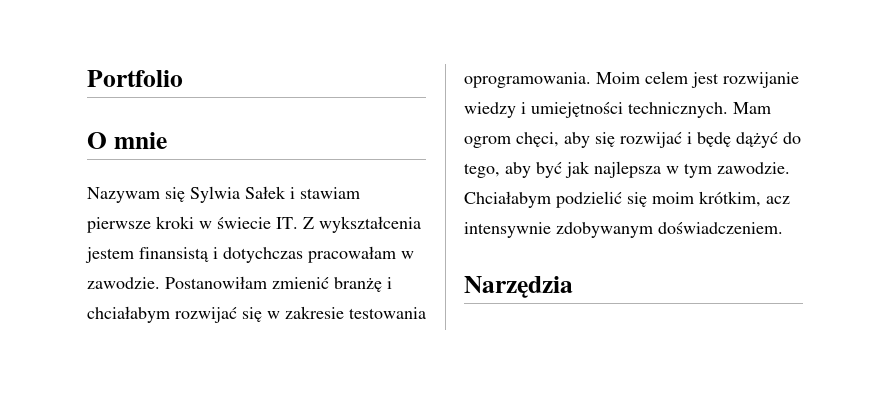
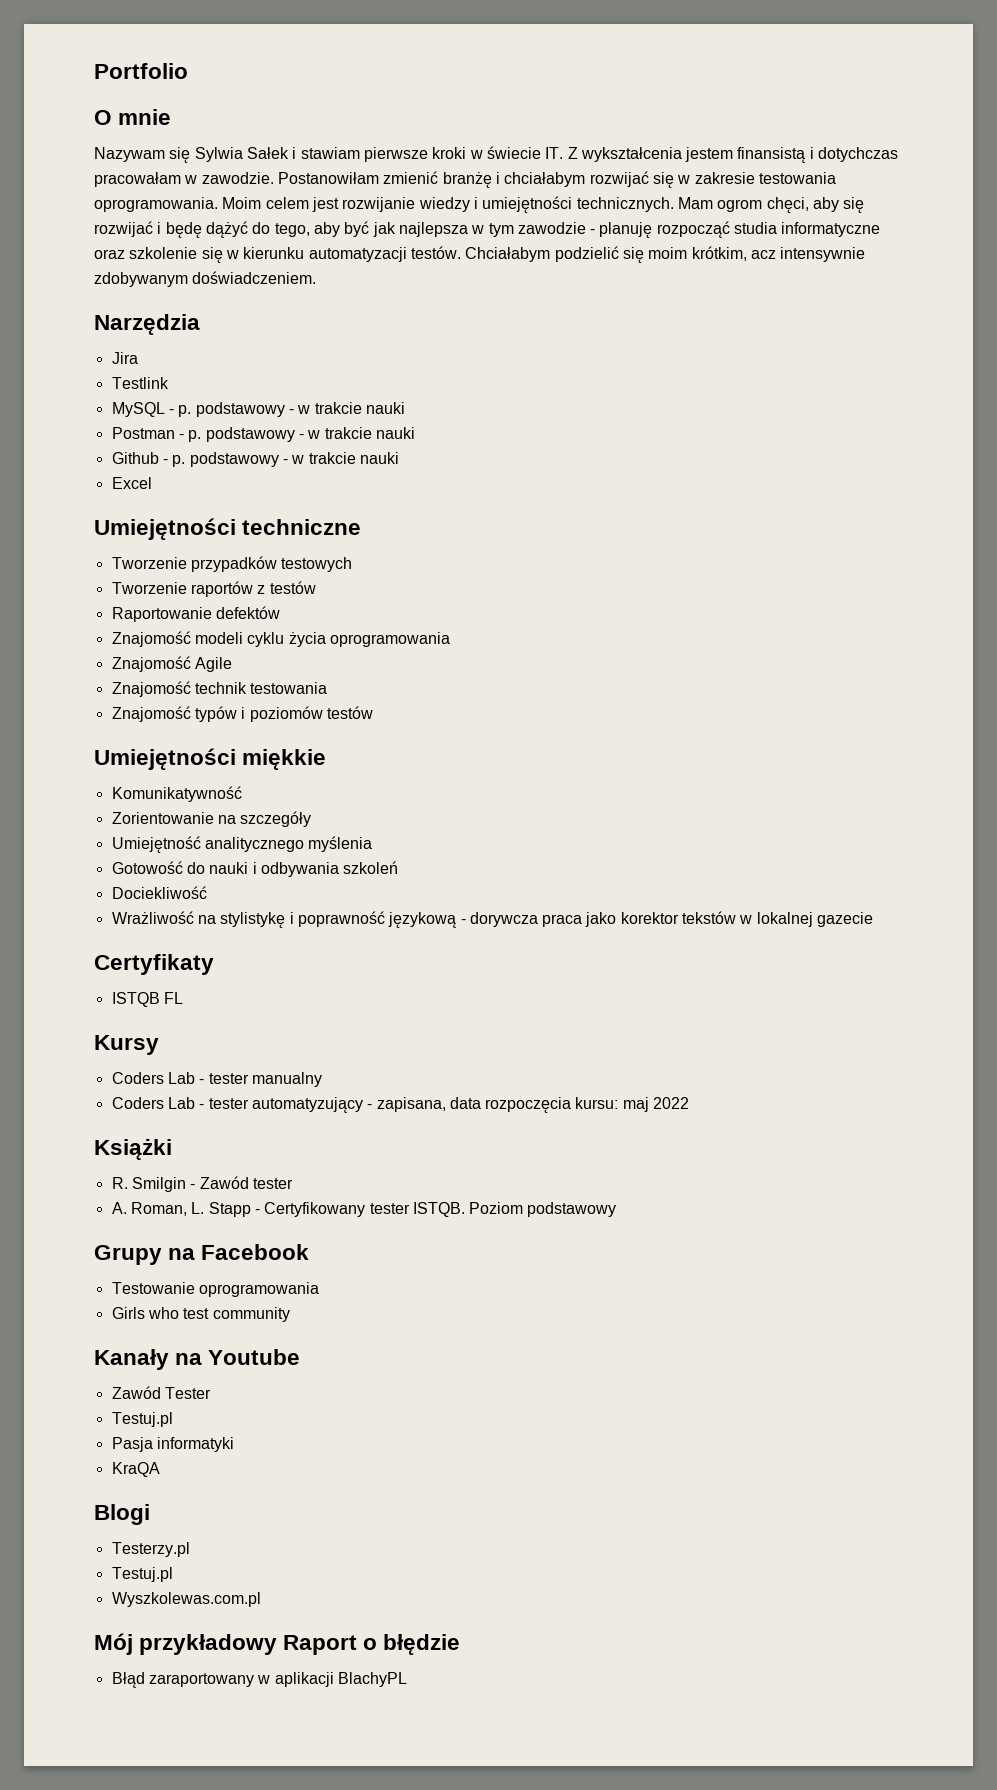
[717,162,790,174] zawodzie. -> [517,221,881,238] [94,246,461,263] zawodzie - planuję rozpocząć studia informatyczne oraz szkolenie się w kierunku automatyzacji testów.
(573, 287) none -> [111,352,138,364] [111,377,169,389] [111,402,405,417] [111,427,415,442] [111,452,399,467] [111,477,152,489] [94,518,362,540] [111,556,353,572] [111,581,316,597] [111,606,280,622] [111,631,450,647] [111,656,232,672] [111,681,328,697] [111,706,373,722] [94,748,327,770] [111,786,242,802] [111,811,312,827] [111,836,373,853] [111,861,399,877] [111,886,207,899] [111,911,874,928] [94,954,214,975] [111,992,183,1007] [94,1035,159,1055] [111,1072,322,1087] [111,1097,690,1113] [94,1138,172,1160] [111,1176,293,1192] [111,1202,617,1217] [94,1244,310,1265] [111,1282,319,1297] [111,1307,290,1322] [94,1349,301,1370] [111,1386,211,1399] [111,1412,173,1427] [111,1437,234,1452] [111,1462,160,1477] [94,1504,150,1525] [111,1542,190,1557] [111,1567,173,1582] [111,1592,261,1607] [94,1633,461,1655] [111,1672,407,1688] // Jira // Testlink // MySQL - p. podstawowy - w trakcie nauki // Postman - p. podstawowy - w trakcie nauki // Github - p. podstawowy - w trakcie nauki // Excel // Umiejętności techniczne // Tworzenie przypadków testowych // Tworzenie raportów z testów // Raportowanie defektów // Znajomość modeli cyklu życia oprogramowania // Znajomość Agile // Znajomość technik testowania // Znajomość typów i poziomów testów // Umiejętności miękkie // Komunikatywność // Zorientowanie na szczegóły // Umiejętność analitycznego myślenia // Gotowość do nauki i odbywania szkoleń // Dociekliwość // Wrażliwość na stylistykę i poprawność językową - dorywcza praca jako korektor tekstów w lokalnej gazecie // Certyfikaty // ISTQB FL // Kursy // Coders Lab - tester manualny // Coders Lab - tester automatyzujący - zapisana, data rozpoczęcia kursu: maj 2022 // Książki // R. Smilgin - Zawód tester // A. Roman, L. Stapp - Certyfikowany tester ISTQB. Poziom podstawowy // Grupy na Facebook // Testowanie oprogramowania // Girls who test community // Kanały na Youtube // Zawód Tester // Testuj.pl // Pasja informatyki // KraQA // Blogi // Testerzy.pl // Testuj.pl // Wyszkolewas.com.pl // Mój przykładowy Raport o błędzie // Błąd zaraportowany w aplikacji BlachyPL

